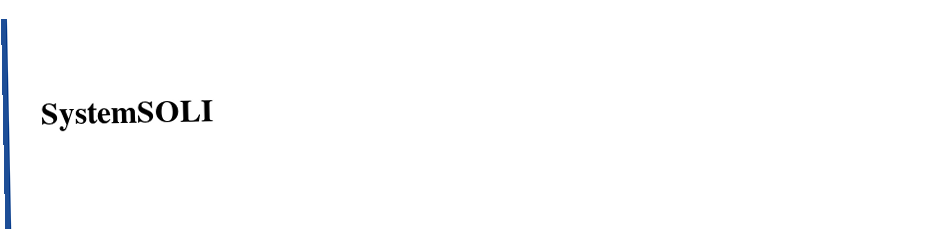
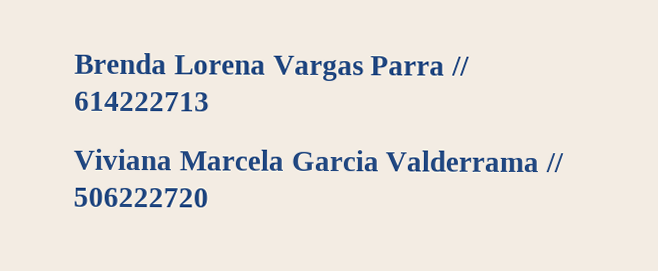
[40,100,214,132] SystemSOLI -> [74,52,471,82] [74,91,210,112] [73,148,565,173] [73,187,209,208] Brenda Lorena Vargas Parra // 614222713 // Viviana Marcela Garcia Valderrama // 506222720

